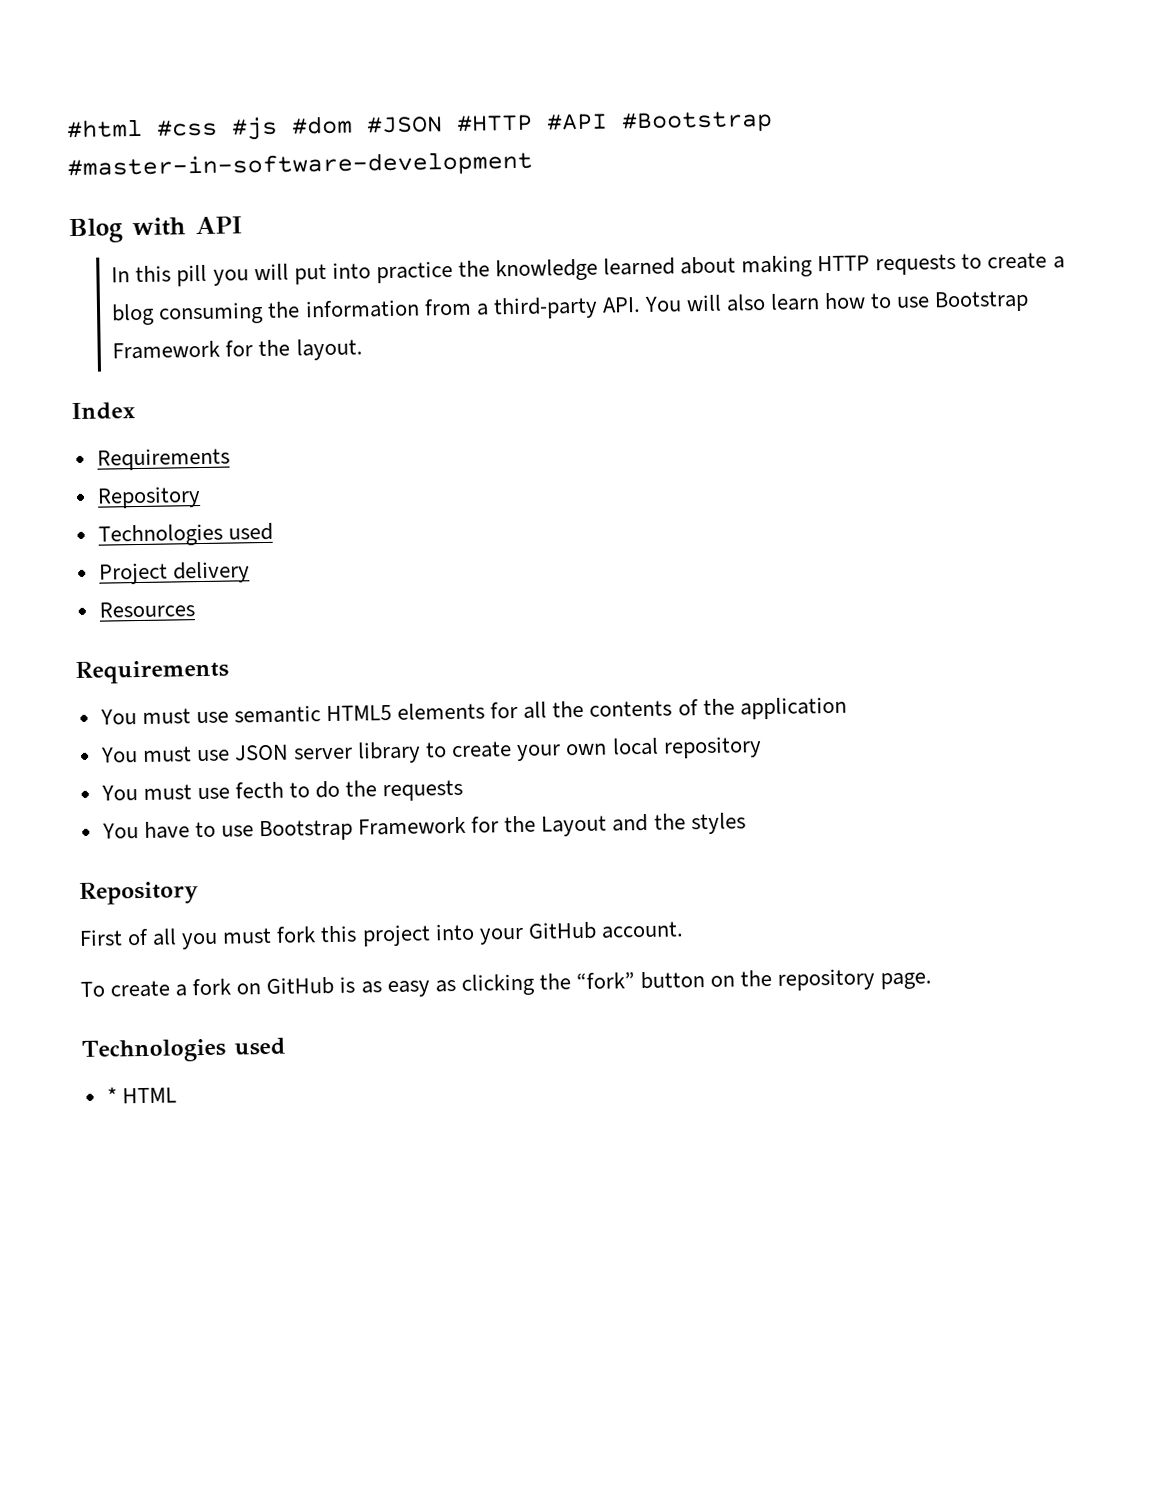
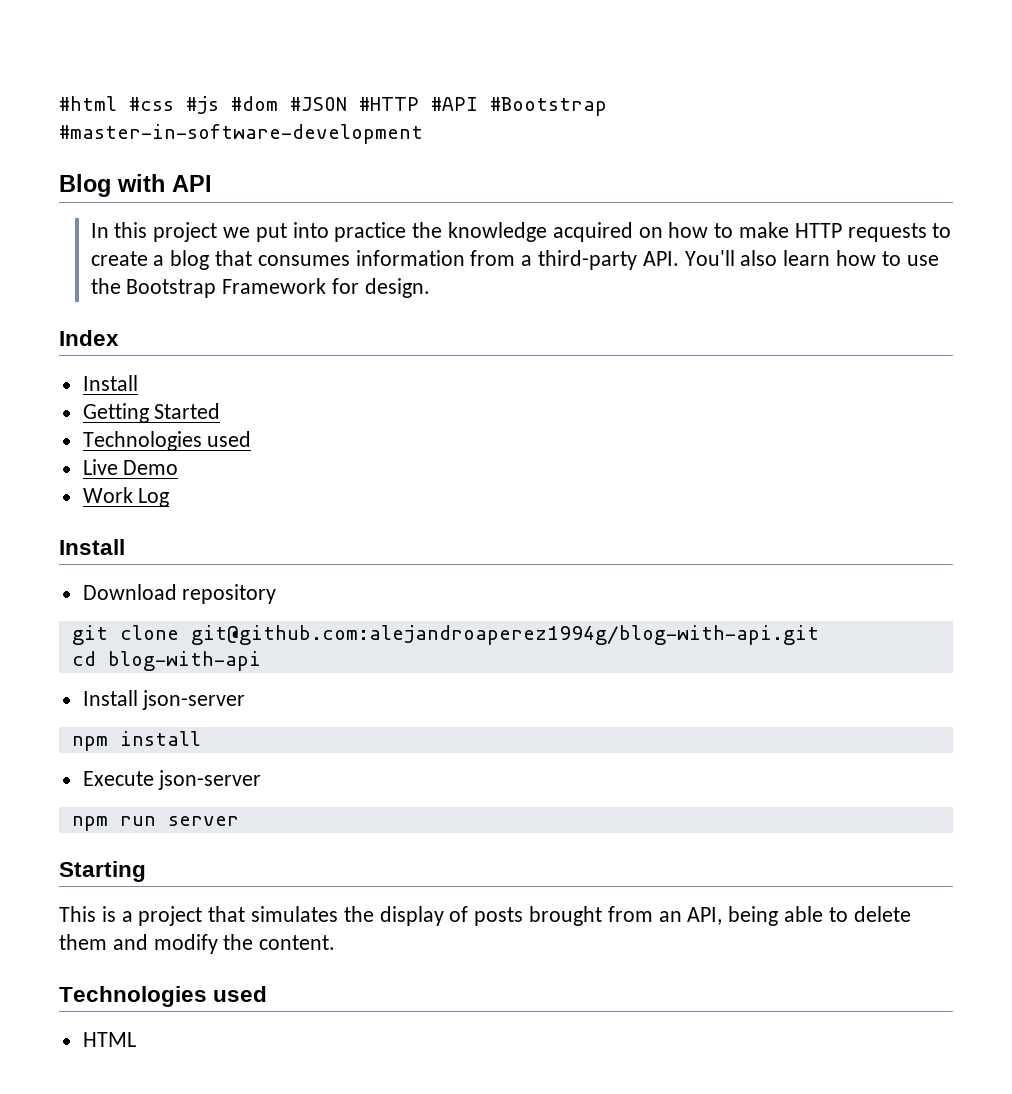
[176,263,289,287] pill you will -> [153,222,250,242] project we
[603,255,814,278] learned about making -> [552,222,789,242] acquired on how to make
[158,301,301,325] consuming the -> [214,250,350,266] that consumes
[643,294,722,312] You will -> [684,250,735,266] You'll
[934,290,1030,313] [112,338,363,361] Bootstrap Framework for the layout. -> [90,278,430,298] the Bootstrap Framework for design.
[96,447,230,471] [96,486,201,509] [97,522,273,547] [98,561,250,585] [98,601,195,618] [75,659,229,685] [99,696,847,725] [99,736,762,764] [100,779,464,802] [101,812,746,842] [79,881,199,905] [79,921,684,950] [80,968,933,998] [81,1037,286,1063] [106,1087,117,1104] Requirements // Repository // Technologies used // Project delivery // Resources // Requirements // You must use semantic HTML5 elements for all the contents of the application // You must use JSON server library to create your own local repository // You must use fecth to do the requests // You have to use Bootstrap Framework for the Layout and the styles // Repository // First of all you must fork this project into your GitHub account. // To create a fork on GitHub is as easy as clicking the “fork” button on the repository page. // Technologies used // * -> [82,375,138,391] [82,403,221,423] [82,431,252,451] [82,459,179,475] [82,487,170,507] [59,539,125,555] [82,584,277,604] [71,625,819,645] [71,651,261,671] [82,690,246,710] [71,731,201,751] [82,770,262,790] [71,816,239,831] [59,861,146,882] [59,906,911,926] [59,934,336,954] [59,986,268,1007] Install // Getting Started // Technologies used // Live Demo // Work Log // Install // Download repository // git clone git@github.com:alejandroaperez1994g/blog-with-api.git // cd blog-with-api // Install json-server // npm install // Execute json-server // npm run server // Starting // This is a project that simulates the display of posts brought from an API, being able to delete them and modify the content. // Technologies used //

